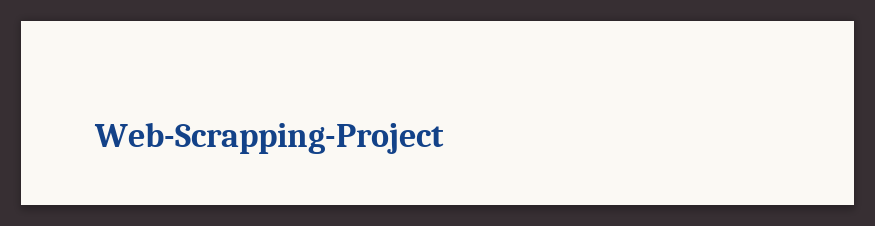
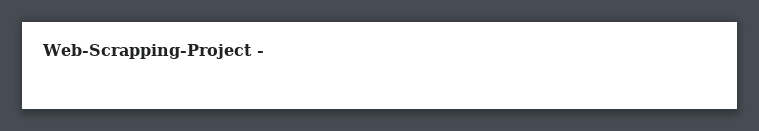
(444, 138) none -> [256,51,264,56] -

